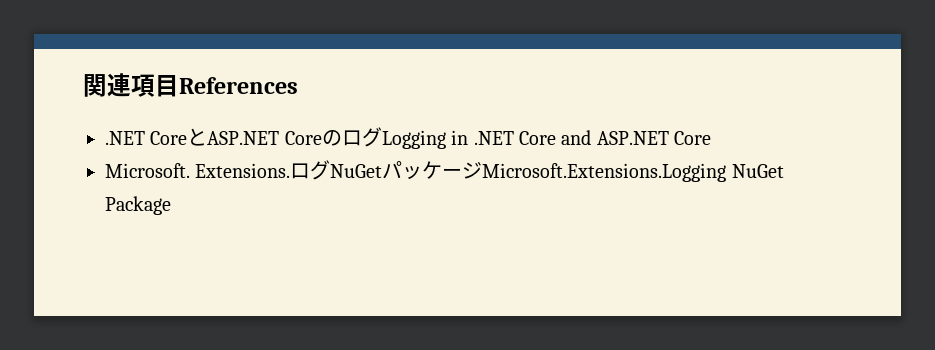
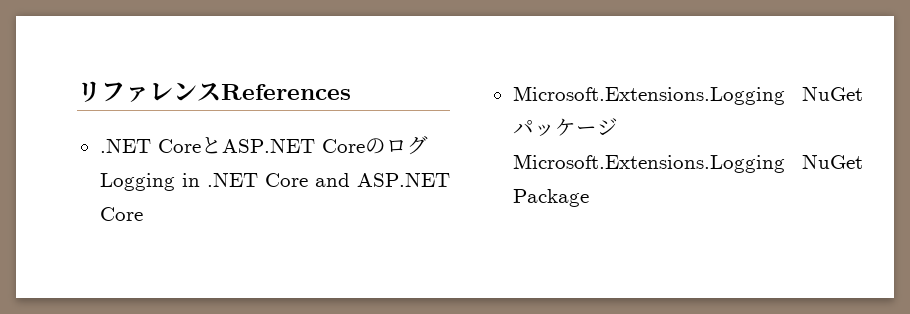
[83,73,179,97] 関連項目 -> [77,81,221,103] リファレンス
[105,160,331,180] Microsoft. Extensions.ログ -> [512,86,785,105] Microsoft.Extensions.Logging

